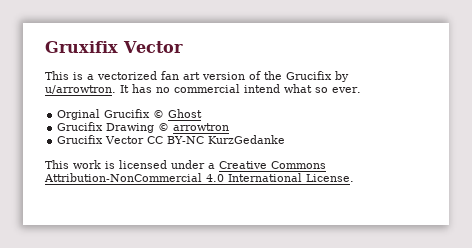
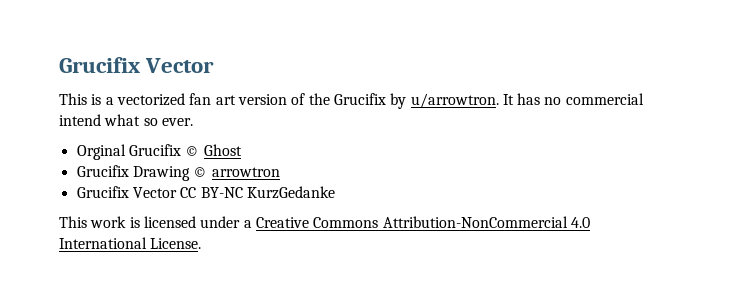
[45,41,118,53] Gruxifix -> [59,57,140,73] Grucifix

